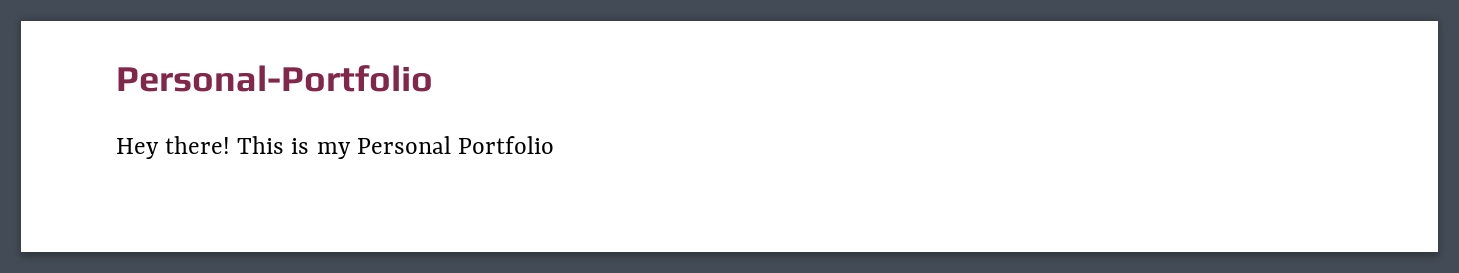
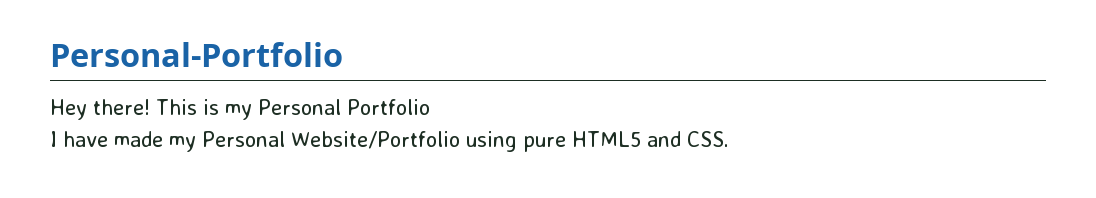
(554, 145) none -> [50,131,729,152] // I have made my Personal Website/Portfolio using pure HTML5 and CSS.

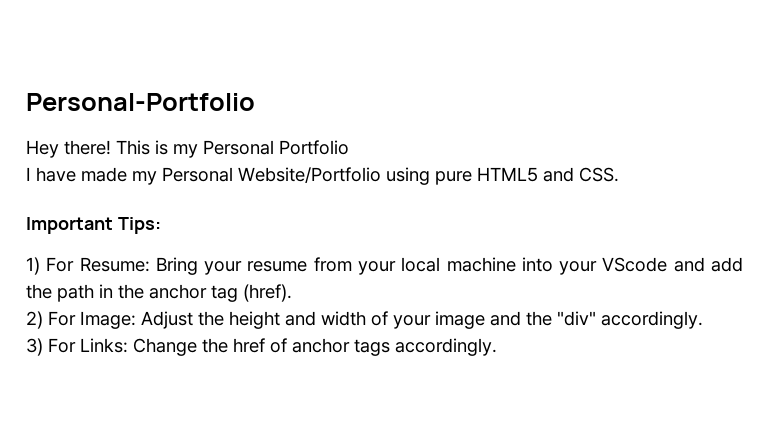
(729, 139) none -> [26,217,161,234] [26,257,744,275] [26,284,292,302] [26,311,703,329] [26,338,497,356] // Important Tips: // 1) For Resume: Bring your resume from your local machine into your VScode and add the path in the anchor tag (href). // 2) For Image: Adjust the height and width of your image and the "div" accordingly. // 3) For Links: Change the href of anchor tags accordingly.

